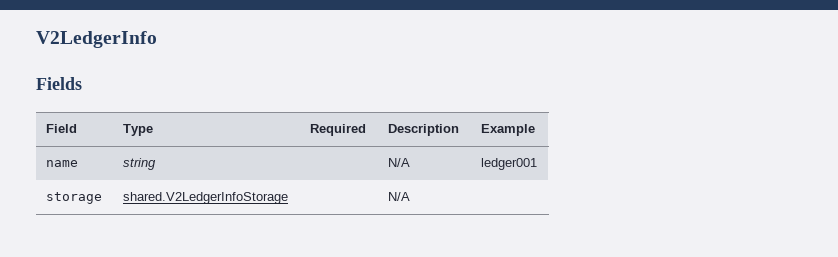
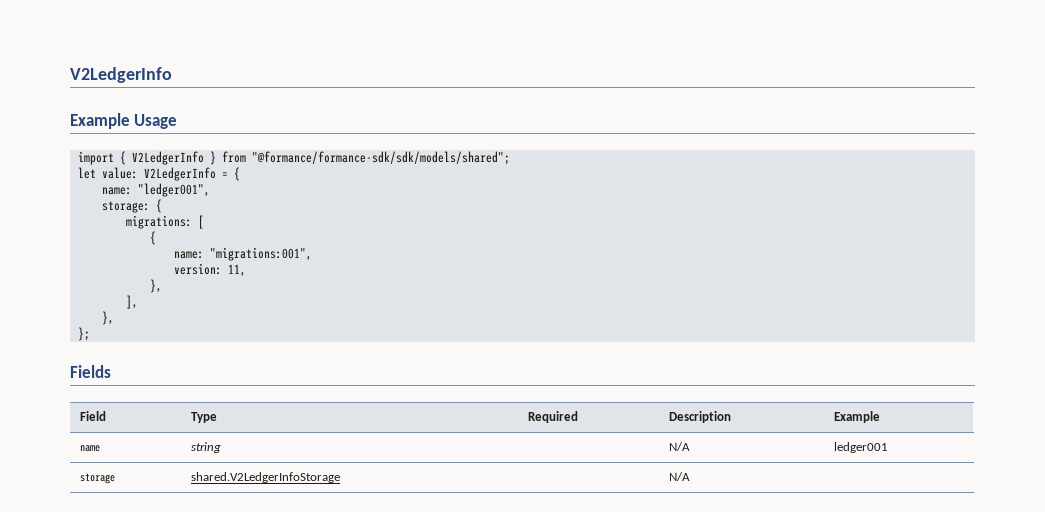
[36,31,157,48] V2LedgerInfo -> [70,67,172,83] [70,113,178,129] [78,151,511,165] [78,167,241,181] [102,183,211,197] [102,199,163,213] [126,215,205,229] [150,231,157,245] [174,247,313,261] [174,263,247,277] [150,279,163,293] [126,295,139,309] [102,311,115,325] [78,327,91,341] V2LedgerInfo // Example Usage // import { V2LedgerInfo } from "@formance/formance-sdk/sdk/models/shared"; // let value: V2LedgerInfo = { // name: "ledger001", // storage: { // migrations: [ // { // name: "migrations:001", // version: 11, // }, // ], // }, // };

